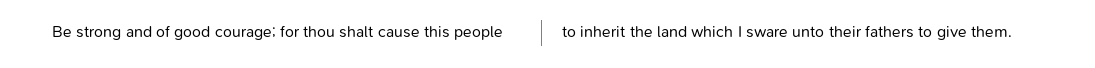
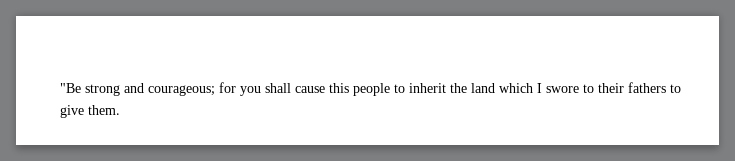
[51,26,72,37] Be -> [60,83,81,93] "Be
[155,25,375,40] of good courage; for thou shalt -> [148,82,291,96] courageous; for you shall
[745,26,825,38] sware unto -> [546,84,594,93] swore to

